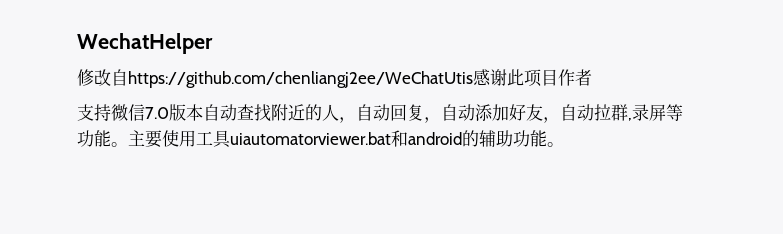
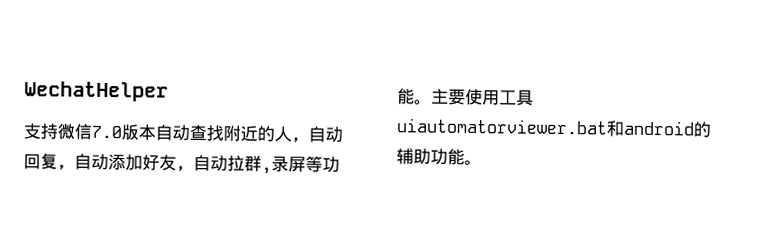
[77,69,592,88] // 修改自https://github.com/chenliangj2ee/WeChatUtis感谢此项目作者 -> (169, 91) none

